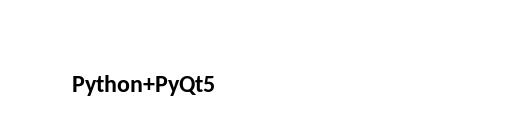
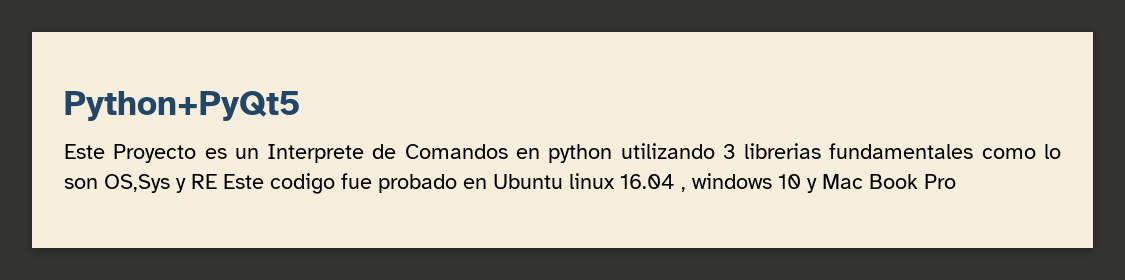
(215, 85) none -> [64,143,1062,163] [64,173,956,194] // Este Proyecto es un Interprete de Comandos en python utilizando 3 librerias fundamentales como lo son OS,Sys y RE Este codigo fue probado en Ubuntu linux 16.04 , windows 10 y Mac Book Pro

